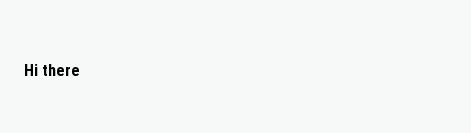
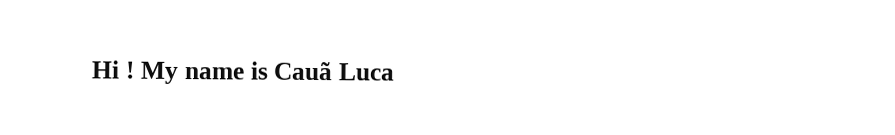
[42,64,81,76] there -> [124,61,396,84] ! My name is Cauã Luca

